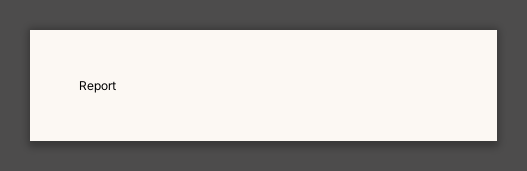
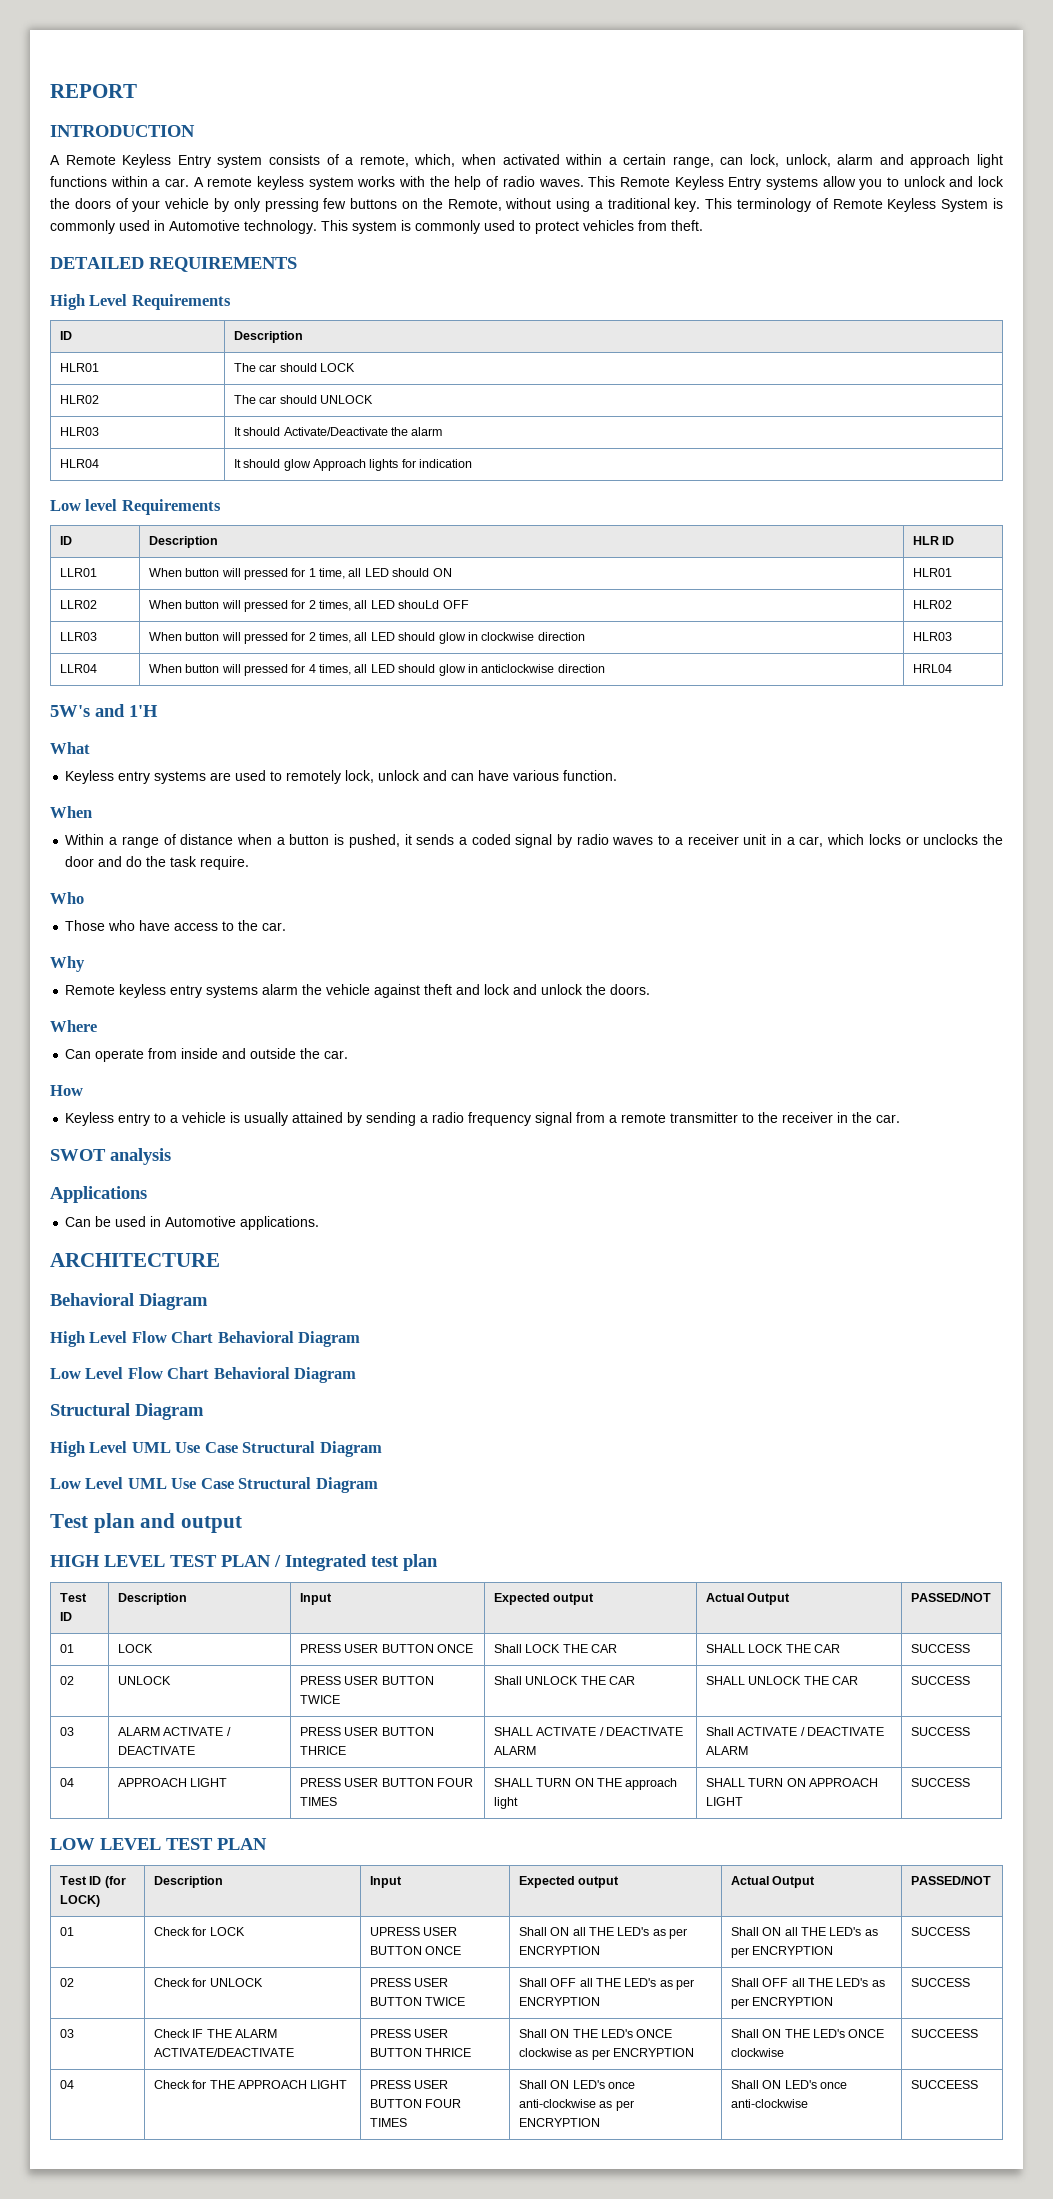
[79,81,116,93] Report -> [50,84,137,98] [50,125,195,137] [50,154,1004,168] [50,176,1004,190] [50,198,1003,212] [50,220,703,234] [50,257,297,272] [50,294,231,310] [59,331,72,340] [233,331,303,343] [59,363,99,372] [233,363,355,372] [59,395,99,404] [233,395,373,404] [59,427,99,436] [233,427,443,436] [59,459,99,468] [233,459,473,471] [50,499,221,515] [59,536,72,545] [148,536,218,548] [912,536,955,545] [59,568,97,577] [148,568,452,580] [912,568,952,577] [59,600,97,609] [148,600,469,612] [912,600,952,609] [59,632,97,641] [148,632,585,644] [912,632,952,641] [59,664,97,673] [148,664,605,676] [912,664,952,673] [50,704,158,717] [50,742,90,754] [65,770,618,784] [50,806,92,818] [65,834,1004,848] [65,856,250,870] [50,892,84,904] [65,920,287,931] [50,956,85,972] [65,984,651,998] [50,1020,97,1032] [65,1048,349,1062] [50,1085,83,1096] [65,1112,901,1126] [50,1148,171,1165] [50,1186,147,1203] [65,1216,320,1230] [50,1253,220,1267] [50,1293,208,1310] [50,1331,361,1347] [50,1367,357,1383] [50,1403,204,1420] [50,1441,382,1457] [50,1477,378,1493] [50,1513,243,1533] [50,1554,438,1571] [59,1593,87,1602] [59,1612,72,1621] [117,1593,187,1605] [299,1593,332,1605] [493,1593,595,1605] [705,1593,791,1605] [910,1593,991,1602] [59,1644,74,1653] [117,1644,153,1653] [299,1644,473,1653] [493,1644,617,1653] [705,1644,840,1653] [910,1644,970,1653] [59,1676,74,1685] [117,1676,171,1685] [299,1676,434,1685] [299,1695,340,1704] [493,1676,635,1685] [705,1676,858,1685] [910,1676,970,1685] [59,1727,74,1736] [117,1727,231,1736] [117,1746,195,1755] [299,1727,434,1736] [299,1746,346,1755] [493,1727,683,1736] [493,1746,536,1755] [705,1727,884,1736] [705,1746,748,1755] [910,1727,970,1736] [59,1778,74,1787] [117,1778,228,1787] [299,1778,473,1787] [299,1797,337,1806] [493,1778,678,1790] [493,1797,518,1809] [705,1778,878,1787] [705,1797,743,1806] [910,1778,970,1787] [50,1838,267,1850] [59,1876,126,1888] [59,1895,100,1907] [153,1876,223,1888] [369,1876,402,1888] [518,1876,620,1888] [730,1876,816,1888] [910,1876,991,1885] [59,1927,74,1936] [153,1927,245,1936] [369,1927,458,1936] [369,1946,462,1955] [518,1927,688,1939] [518,1946,600,1955] [730,1927,878,1936] [730,1946,834,1958] [910,1927,970,1936] [59,1978,74,1987] [153,1978,263,1987] [369,1978,449,1987] [369,1997,466,2006] [518,1978,695,1990] [518,1997,600,2006] [730,1978,885,1987] [730,1997,834,2009] [910,1978,970,1987] [59,2029,74,2038] [153,2029,277,2038] [153,2048,294,2057] [369,2029,449,2038] [369,2048,472,2057] [518,2029,673,2038] [518,2048,694,2060] [730,2029,885,2038] [730,2048,784,2057] [910,2029,978,2038] [59,2080,74,2089] [153,2080,348,2089] [369,2080,449,2089] [369,2099,462,2108] [369,2118,407,2127] [518,2080,635,2089] [518,2099,634,2111] [518,2118,600,2127] [730,2080,847,2089] [730,2099,808,2108] [910,2080,978,2089] REPORT // INTRODUCTION // A Remote Keyless Entry system consists of a remote, which, when activated within a certain range, can lock, unlock, alarm and approach light functions within a car. A remote keyless system works with the help of radio waves. This Remote Keyless Entry systems allow you to unlock and lock the doors of your vehicle by only pressing few buttons on the Remote, without using a traditional key. This terminology of Remote Keyless System is commonly used in Automotive technology. This system is commonly used to protect vehicles from theft. // DETAILED REQUIREMENTS // High Level Requirements // ID | Description // HLR01 | The car should LOCK // HLR02 | The car should UNLOCK // HLR03 | It should Activate/Deactivate the alarm // HLR04 | It should glow Approach lights for indication // Low level Requirements // ID | Description | HLR ID // LLR01 | When button will pressed for 1 time, all LED should ON | HLR01 // LLR02 | When button will pressed for 2 times, all LED shouLd OFF | HLR02 // LLR03 | When button will pressed for 2 times, all LED should glow in clockwise direction | HLR03 // LLR04 | When button will pressed for 4 times, all LED should glow in anticlockwise direction | HRL04 // 5W's and 1'H // What // Keyless entry systems are used to remotely lock, unlock and can have various function. // When // Within a range of distance when a button is pushed, it sends a coded signal by radio waves to a receiver unit in a car, which locks or unclocks the door and do the task require. // Who // Those who have access to the car. // Why // Remote keyless entry systems alarm the vehicle against theft and lock and unlock the doors. // Where // Can operate from inside and outside the car. // How // Keyless entry to a vehicle is usually attained by sending a radio frequency signal from a remote transmitter to the receiver in the car. // SWOT analysis // Applications // Can be used in Automotive applications. // ARCHITECTURE // Behavioral Diagram // High Level Flow Chart Behavioral Diagram // Low Level Flow Chart Behavioral Diagram // Structural Diagram // High Level UML Use Case Structural Diagram // Low Level UML Use Case Structural Diagram // Test plan and output // HIGH LEVEL TEST PLAN / Integrated test plan // Test ID | Description | Input | Expected output | Actual Output | PASSED/NOT // 01 | LOCK | PRESS USER BUTTON ONCE | Shall LOCK THE CAR | SHALL LOCK THE CAR | SUCCESS // 02 | UNLOCK | PRESS USER BUTTON TWICE | Shall UNLOCK THE CAR | SHALL UNLOCK THE CAR | SUCCESS // 03 | ALARM ACTIVATE / DEACTIVATE | PRESS USER BUTTON THRICE | SHALL ACTIVATE / DEACTIVATE ALARM | Shall ACTIVATE / DEACTIVATE ALARM | SUCCESS // 04 | APPROACH LIGHT | PRESS USER BUTTON FOUR TIMES | SHALL TURN ON THE approach light | SHALL TURN ON APPROACH LIGHT | SUCCESS // LOW LEVEL TEST PLAN // Test ID (for LOCK) | Description | Input | Expected output | Actual Output | PASSED/NOT // 01 | Check for LOCK | UPRESS USER BUTTON ONCE | Shall ON all THE LED's as per ENCRYPTION | Shall ON all THE LED's as per ENCRYPTION | SUCCESS // 02 | Check for UNLOCK | PRESS USER BUTTON TWICE | Shall OFF all THE LED's as per ENCRYPTION | Shall OFF all THE LED's as per ENCRYPTION | SUCCESS // 03 | Check IF THE ALARM ACTIVATE/DEACTIVATE | PRESS USER BUTTON THRICE | Shall ON THE LED's ONCE clockwise as per ENCRYPTION | Shall ON THE LED's ONCE clockwise | SUCCEESS // 04 | Check for THE APPROACH LIGHT | PRESS USER BUTTON FOUR TIMES | Shall ON LED's once anti-clockwise as per ENCRYPTION | Shall ON LED's once anti-clockwise | SUCCEESS

